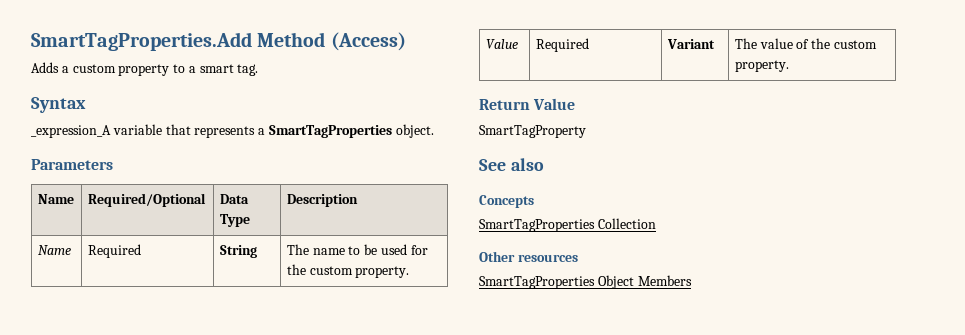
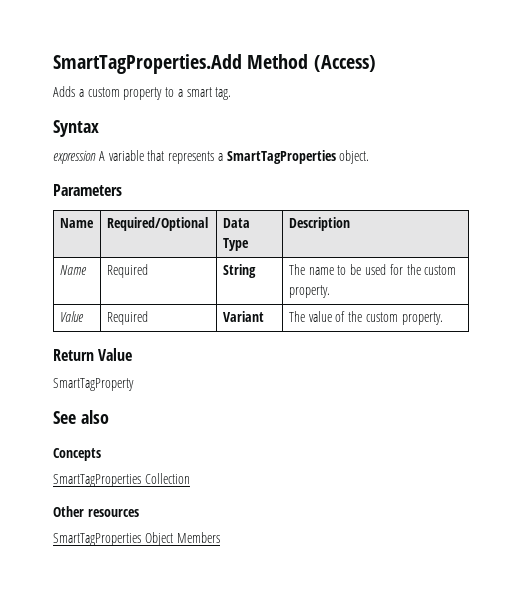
[31,125,111,138] _expression_A -> [53,150,105,164] expression A

